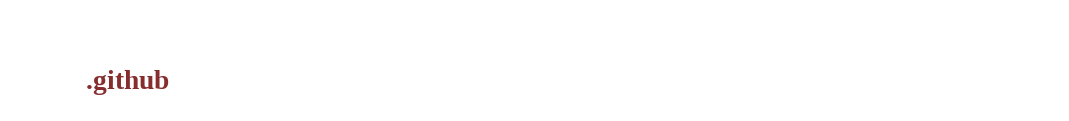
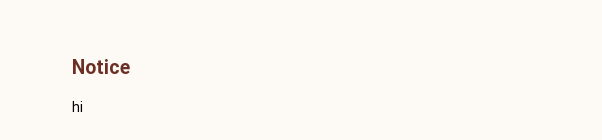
[86,70,169,95] .github -> [72,59,130,74] [72,101,83,112] Notice // hi

